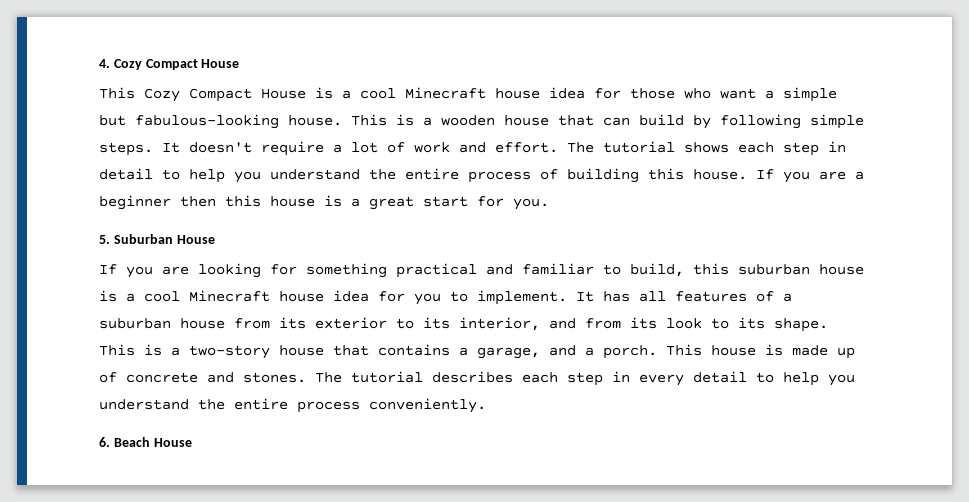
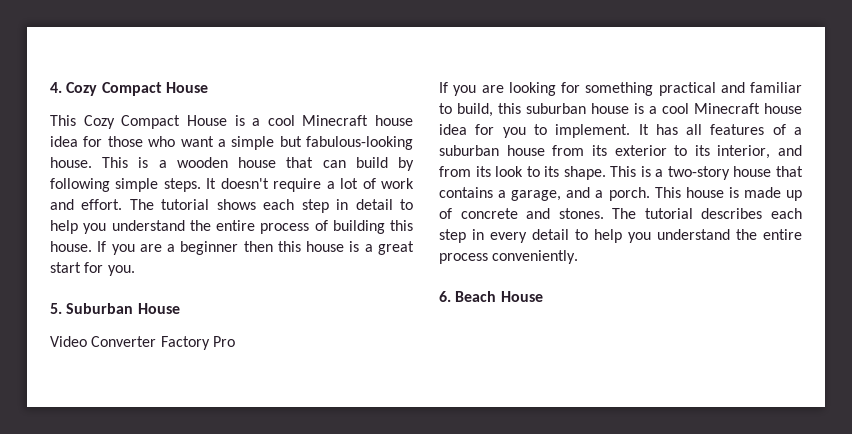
(215, 239) none -> [50,336,235,350] // Video Converter Factory Pro

